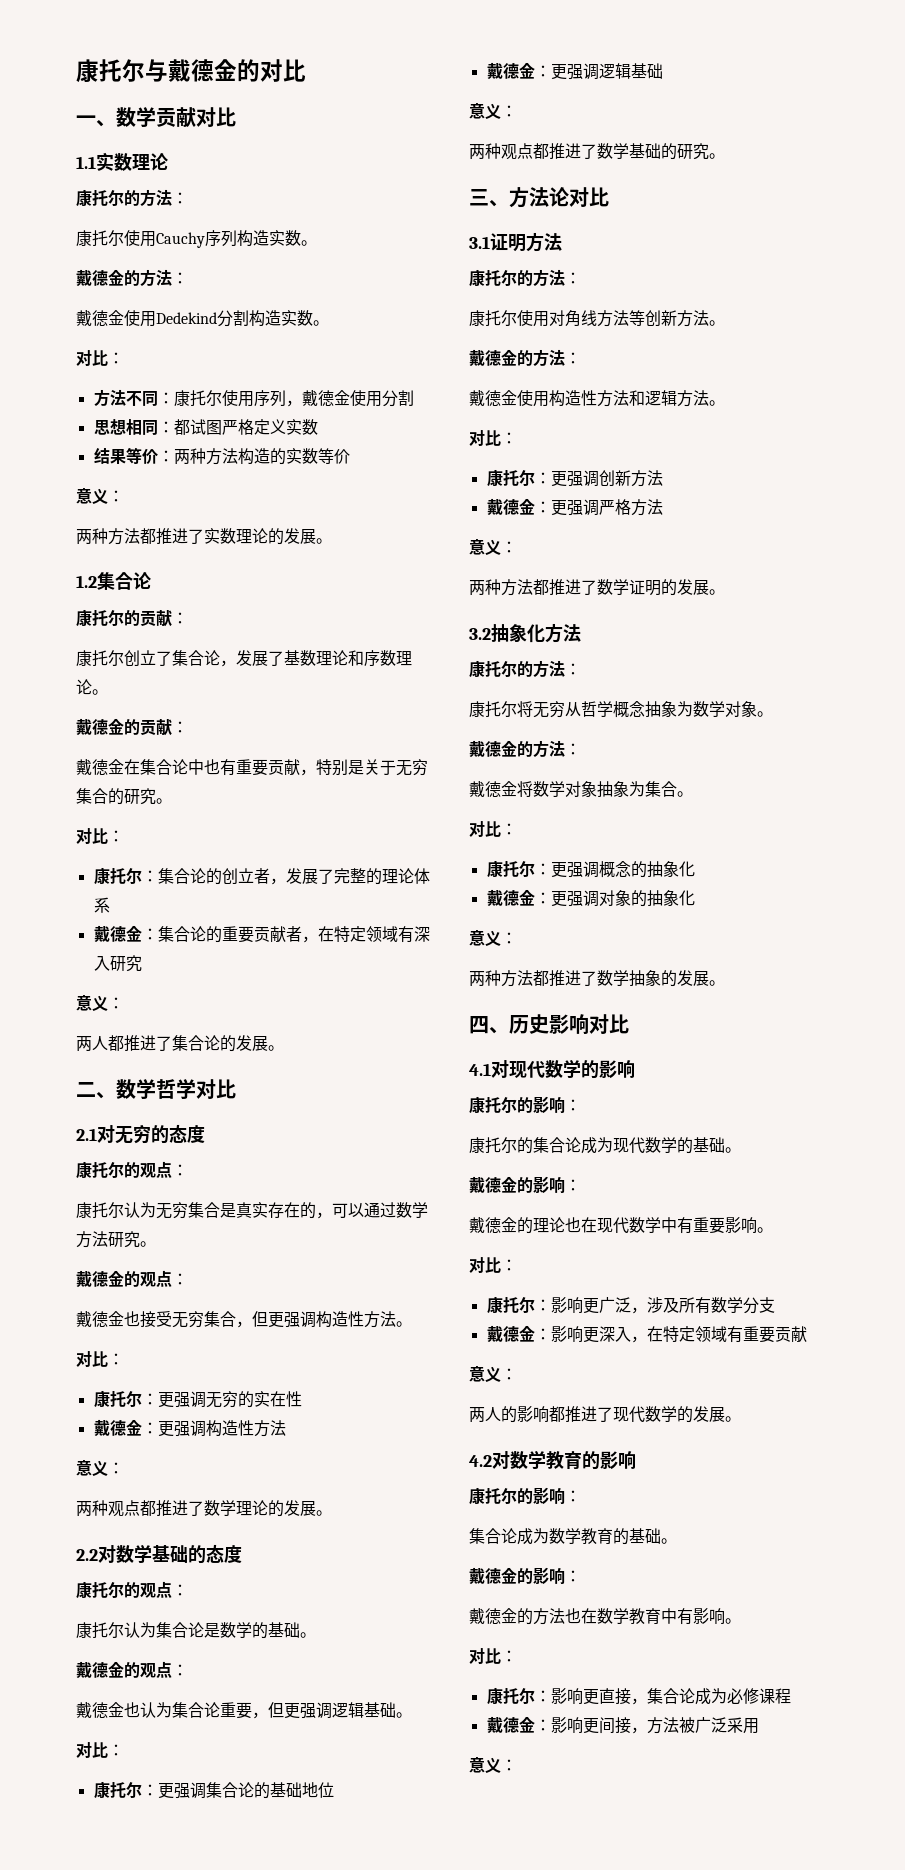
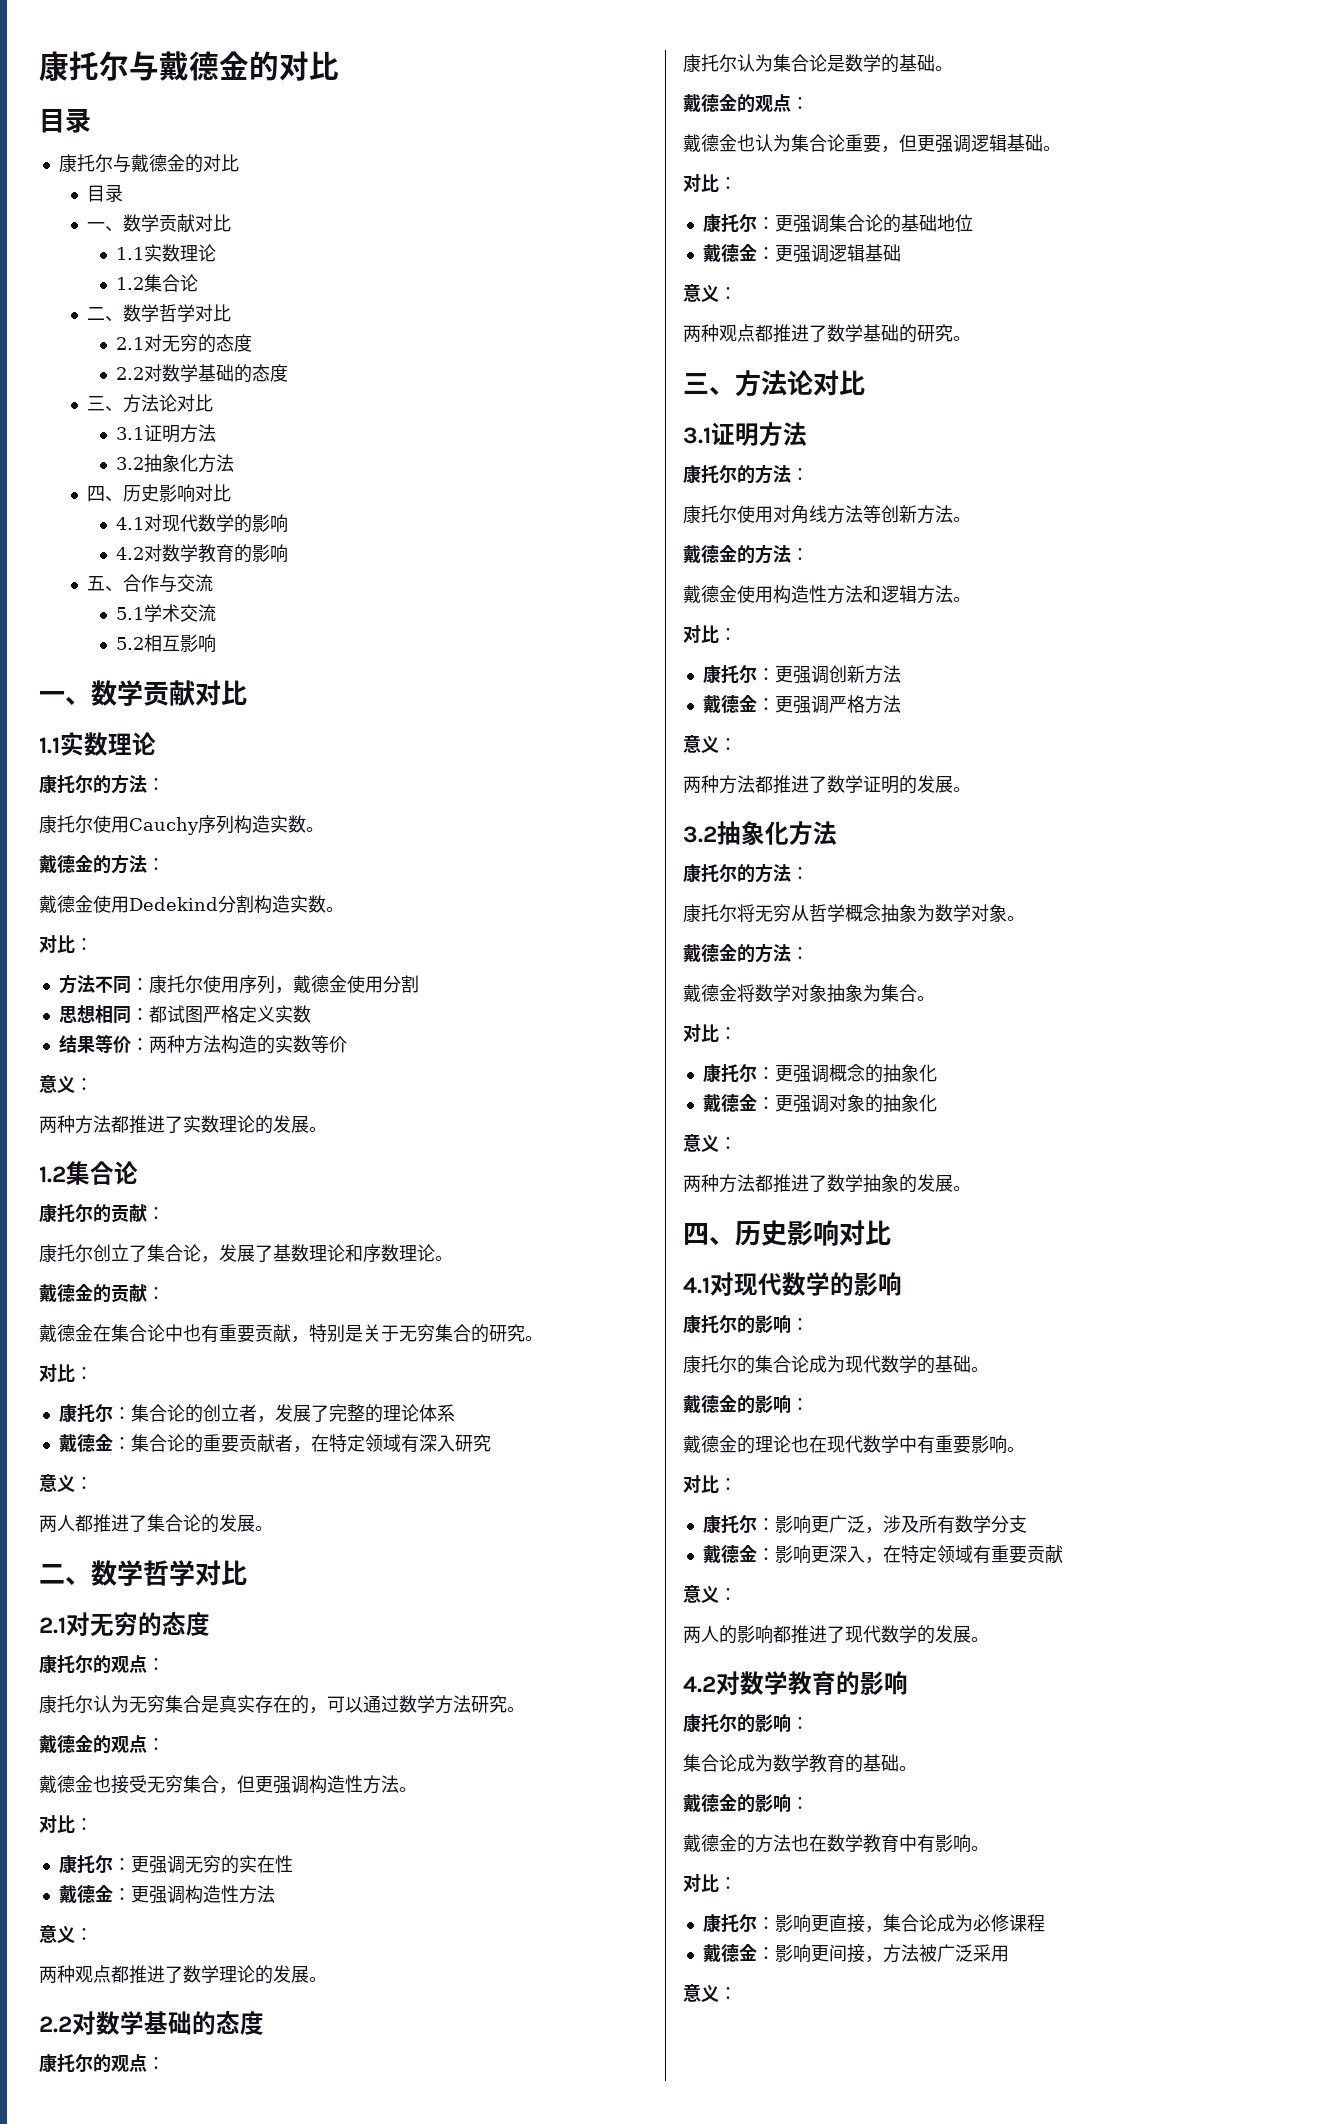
[76,59,306,83] 康托尔与戴德金的对比 -> [39,51,339,81] [39,108,91,133] [58,154,239,173] [87,184,124,202] [87,214,232,233] [115,244,216,262] [115,274,198,292] [87,304,232,322] [115,334,252,353] [115,364,288,383] [87,394,214,413] [115,424,216,443] [115,454,234,473] [87,484,232,503] [115,514,288,533] [115,544,288,563] [87,574,214,593] [115,604,216,622] [115,634,216,653] 康托尔与戴德金的对比 // 目录 // 康托尔与戴德金的对比 // 目录 // 一、数学贡献对比 // 1.1实数理论 // 1.2集合论 // 二、数学哲学对比 // 2.1对无穷的态度 // 2.2对数学基础的态度 // 三、方法论对比 // 3.1证明方法 // 3.2抽象化方法 // 四、历史影响对比 // 4.1对现代数学的影响 // 4.2对数学教育的影响 // 五、合作与交流 // 5.1学术交流 // 5.2相互影响

